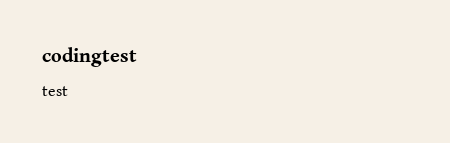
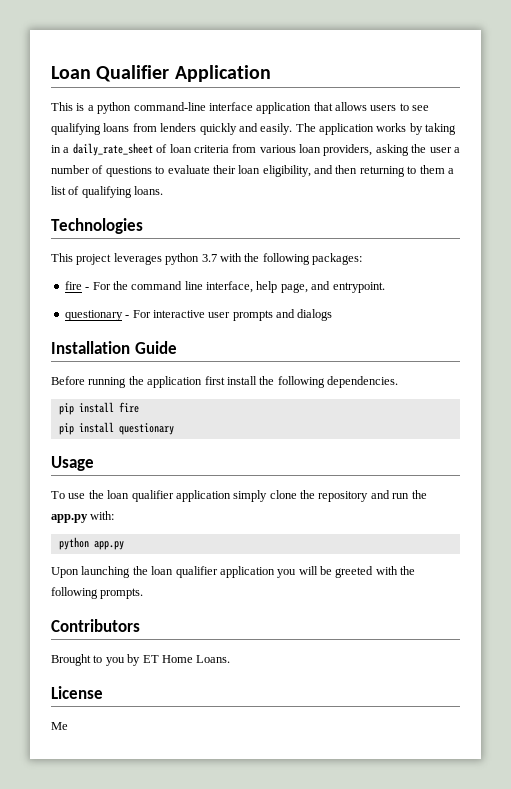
[42,47,137,67] [42,86,68,96] codingtest // test -> [51,65,271,82] [51,102,430,114] [51,123,457,135] [51,143,460,156] [51,165,454,177] [51,186,164,198] [51,218,143,234] [51,253,362,265] [64,281,385,293] [64,309,333,321] [51,341,177,354] [51,376,398,388] [58,402,139,415] [58,422,174,435] [51,456,94,471] [51,490,427,502] [51,511,115,523] [58,537,124,550] [51,566,416,578] [51,587,144,599] [51,619,140,632] [51,654,231,666] [51,686,103,699] [51,722,68,730] Loan Qualifier Application // This is a python command-line interface application that allows users to see qualifying loans from lenders quickly and easily. The application works by taking in a daily_rate_sheet of loan criteria from various loan providers, asking the user a number of questions to evaluate their loan eligibility, and then returning to them a list of qualifying loans. // Technologies // This project leverages python 3.7 with the following packages: // fire - For the command line interface, help page, and entrypoint. // questionary - For interactive user prompts and dialogs // Installation Guide // Before running the application first install the following dependencies. // pip install fire // pip install questionary // Usage // To use the loan qualifier application simply clone the repository and run the app.py with: // python app.py // Upon launching the loan qualifier application you will be greeted with the following prompts. // Contributors // Brought to you by ET Home Loans. // License // Me

